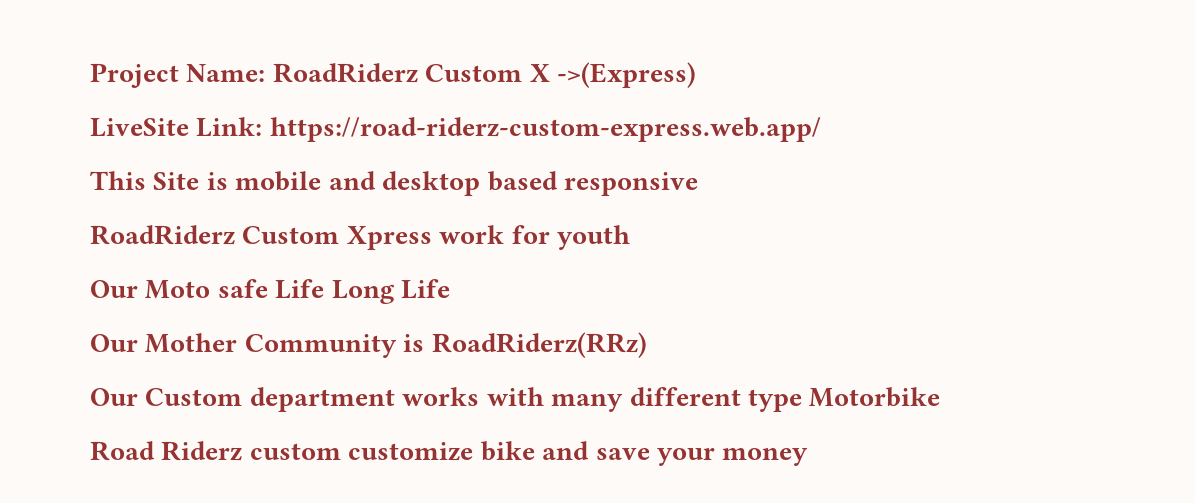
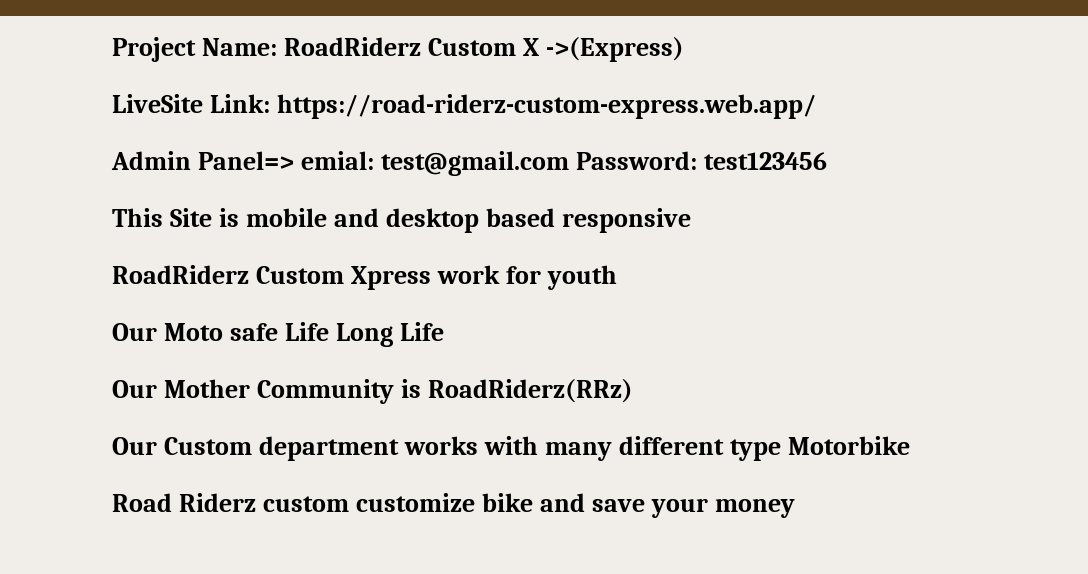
(821, 129) none -> [111,151,828,176] // Admin Panel=> emial: test@gmail.com Password: test123456

